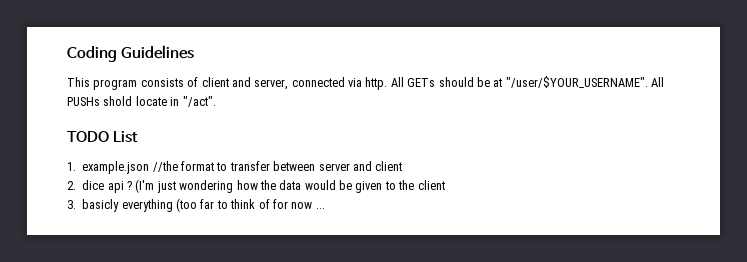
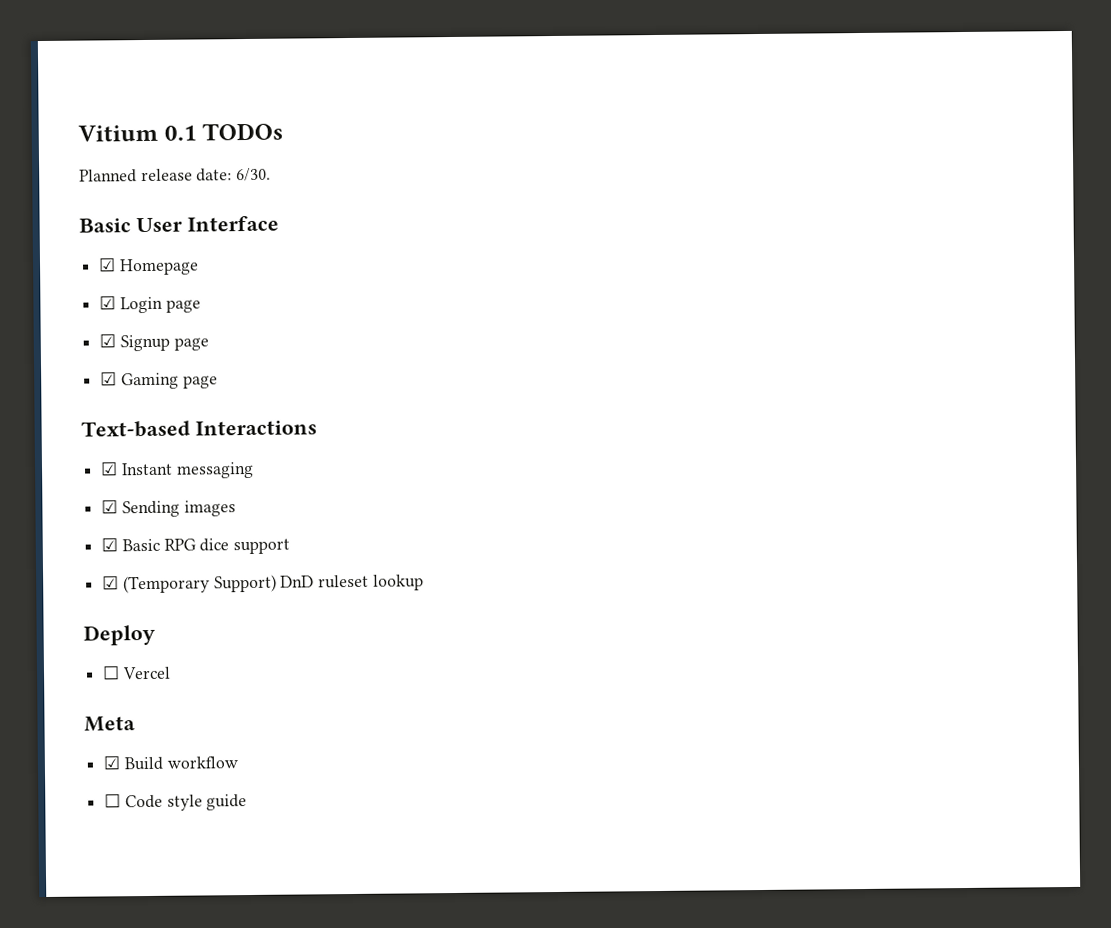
[67,45,194,62] [67,76,664,90] [67,96,216,107] [67,131,138,143] [67,161,403,174] [67,179,445,193] [67,198,325,212] Coding Guidelines // This program consists of client and server, connected via http. All GETs should be at "/user/$YOUR_USERNAME". All PUSHs shold locate in "/act". // TODO List // 1. example.json //the format to transfer between server and client // 2. dice api ? (I'm just wondering how the data would be given to the client // 3. basicly everything (too far to think of for now ... -> [78,122,284,142] [79,167,272,183] [79,215,279,233] [98,257,199,276] [99,295,201,314] [99,333,209,352] [100,371,218,390] [81,420,317,438] [100,461,254,479] [101,499,236,518] [101,537,291,555] [102,574,424,594] [83,624,156,646] [102,665,171,680] [84,716,136,732] [103,755,238,771] [104,793,248,811] Vitium 0.1 TODOs // Planned release date: 6/30. // Basic User Interface // ☑ Homepage // ☑ Login page // ☑ Signup page // ☑ Gaming page // Text-based Interactions // ☑ Instant messaging // ☑ Sending images // ☑ Basic RPG dice support // ☑ (Temporary Support) DnD ruleset lookup // Deploy // ☐ Vercel // Meta // ☑ Build workflow // ☐ Code style guide

